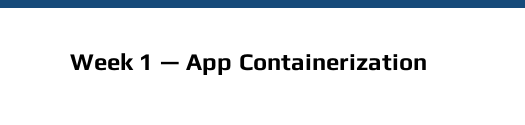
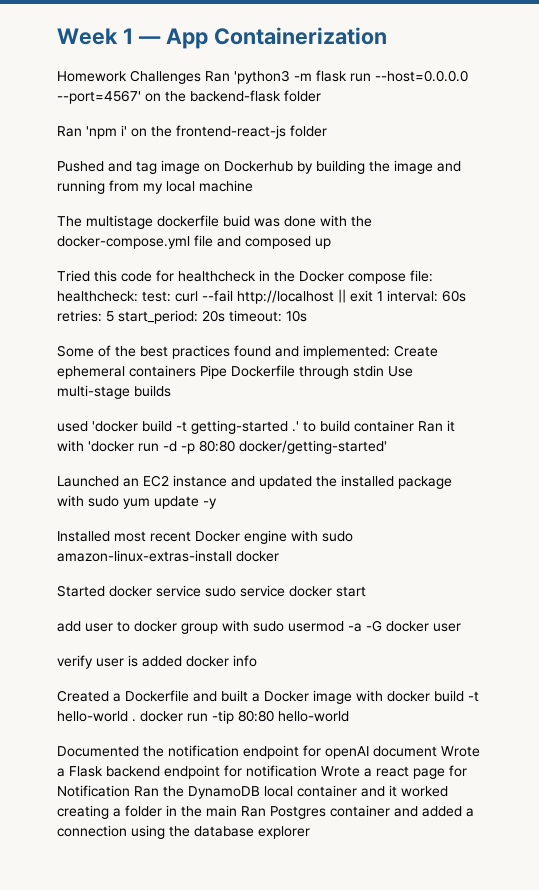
(427, 62) none -> [57,70,468,84] [57,90,321,104] [57,125,327,139] [57,160,461,174] [57,180,253,194] [57,215,372,229] [57,235,331,249] [57,270,433,284] [57,289,466,304] [57,310,307,324] [57,345,438,359] [57,365,413,379] [57,385,171,399] [57,420,455,434] [57,440,387,454] [57,475,452,489] [57,495,217,509] [57,530,353,544] [57,550,279,562] [57,585,366,597] [57,620,461,634] [57,655,257,669] [57,690,479,704] [57,710,349,724] [57,745,480,759] [57,765,467,779] [57,785,448,799] [57,805,474,819] [57,825,310,839] // Homework Challenges Ran 'python3 -m flask run --host=0.0.0.0 --port=4567' on the backend-flask folder // Ran 'npm i' on the frontend-react-js folder // Pushed and tag image on Dockerhub by building the image and running from my local machine // The multistage dockerfile buid was done with the docker-compose.yml file and composed up // Tried this code for healthcheck in the Docker compose file: healthcheck: test: curl --fail http://localhost || exit 1 interval: 60s retries: 5 start_period: 20s timeout: 10s // Some of the best practices found and implemented: Create ephemeral containers Pipe Dockerfile through stdin Use multi-stage builds // used 'docker build -t getting-started .' to build container Ran it with 'docker run -d -p 80:80 docker/getting-started' // Launched an EC2 instance and updated the installed package with sudo yum update -y // Installed most recent Docker engine with sudo amazon-linux-extras-install docker // Started docker service sudo service docker start // add user to docker group with sudo usermod -a -G docker user // verify user is added docker info // Created a Dockerfile and built a Docker image with docker build -t hello-world . docker run -tip 80:80 hello-world // Documented the notification endpoint for openAI document Wrote a Flask backend endpoint for notification Wrote a react page for Notification Ran the DynamoDB local container and it worked creating a folder in the main Ran Postgres container and added a connection using the database explorer

